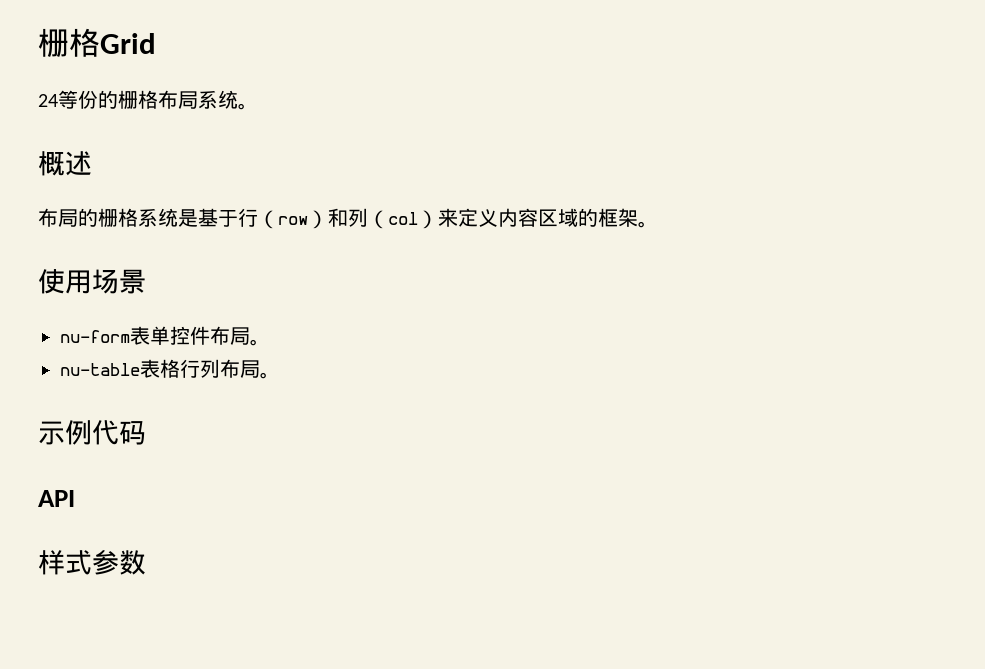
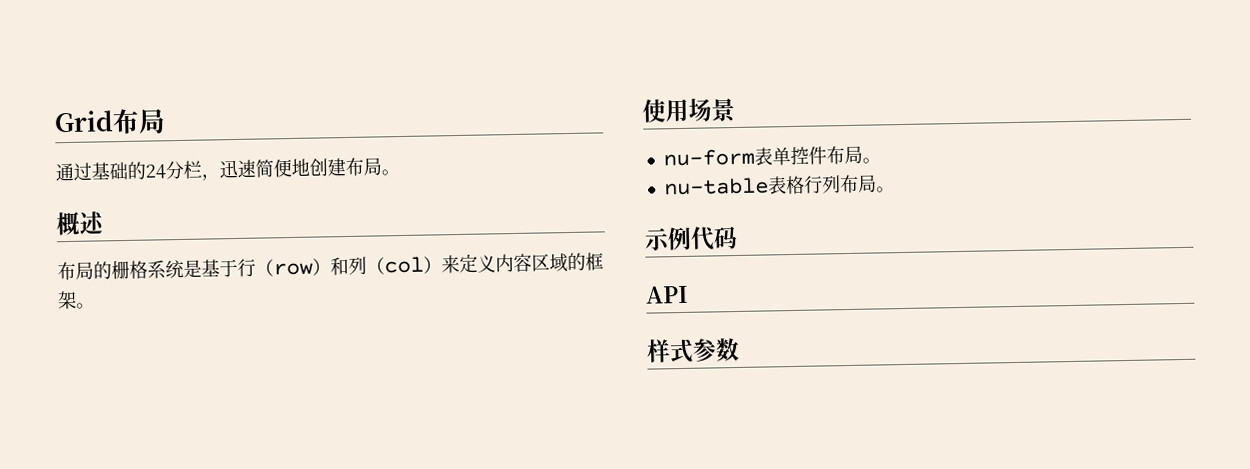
[38,28,100,57] 栅格 -> (54, 121) none
[38,90,238,109] // 24等份的栅格布局系统 -> [112,108,166,135] [55,157,382,182] 布局 // 通过基础的24分栏，迅速简便地创建布局

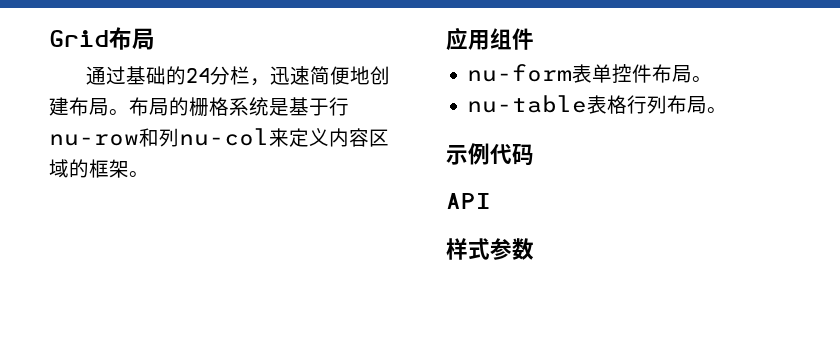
[56,211,104,236] // 概述 // -> (129, 112) none
[255,256,442,277] （row）和列（col） -> [49,128,269,147] nu-row和列nu-col
[642,98,735,123] 使用场景 -> [446,27,534,51] 应用组件

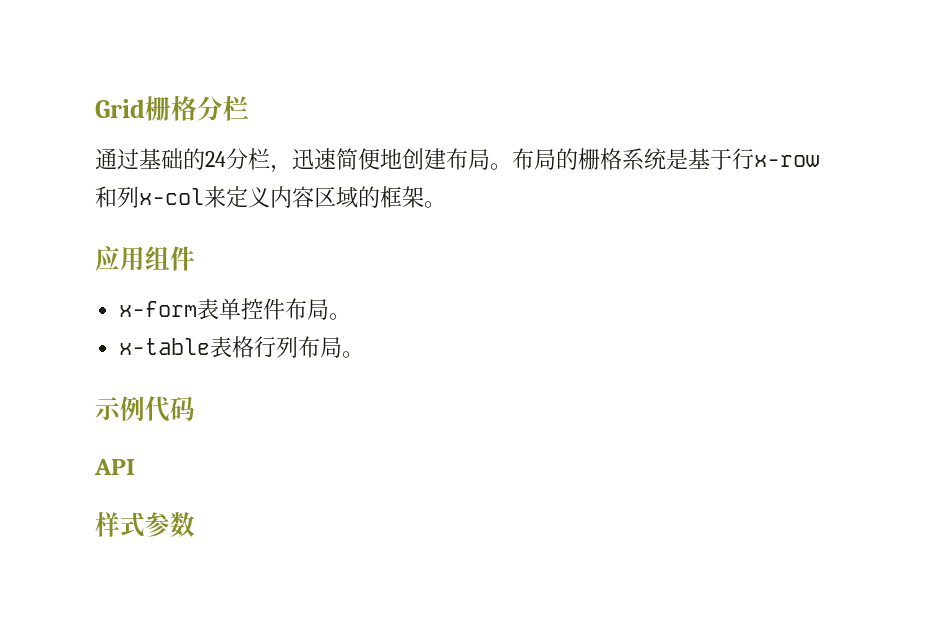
[109,27,155,50] 布局 -> [145,95,249,121] 栅格分栏
[49,128,269,147] nu-row和列nu-col -> [754,155,819,167] [95,186,204,208] x-row和列x-col
[467,64,573,82] nu-form -> [119,301,198,317] x-form
[467,95,588,113] nu-table -> [119,338,211,355] x-table

